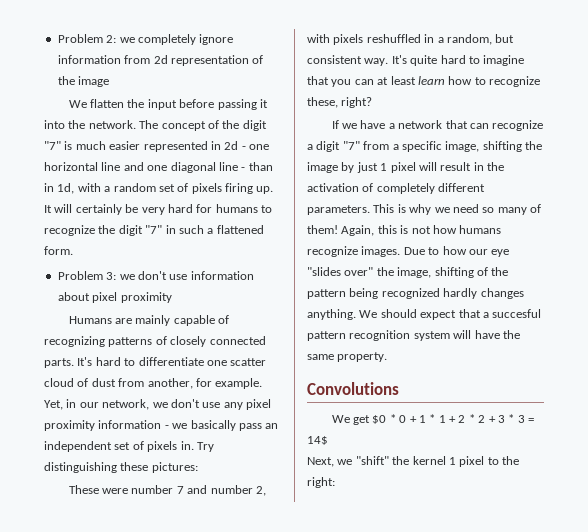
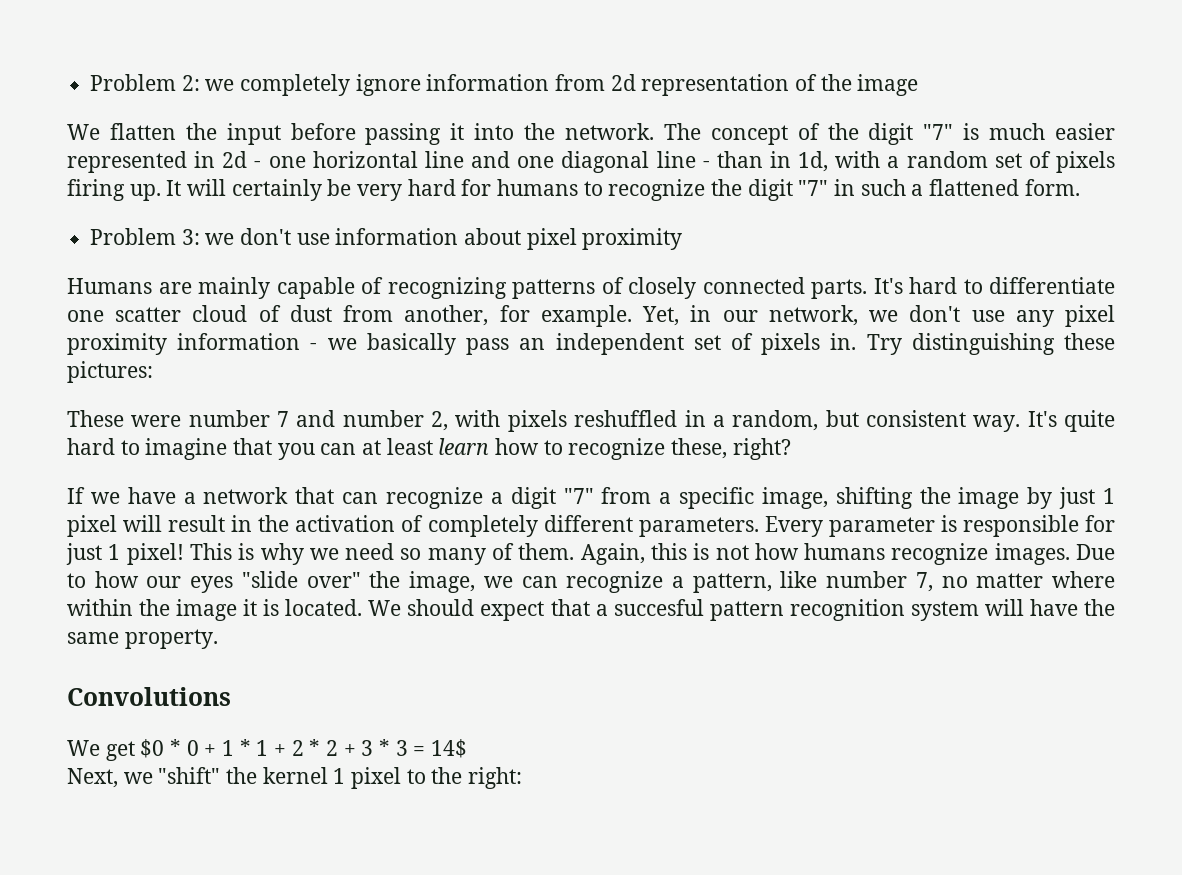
(370, 210) none -> [764,515,1115,537] [66,543,184,565] Every parameter is responsible for just 1 pixel!
[307,225,338,234] them! -> [518,543,575,560] them.
[491,249,510,257] [307,267,341,276] eye "slides -> [190,571,298,593] eyes "slide
[434,267,509,278] [307,288,524,299] [307,309,356,320] shifting of the pattern being recognized hardly changes anything. -> [483,571,1115,593] [67,599,363,621] we can recognize a pattern, like number 7, no matter where within the image it is located.

